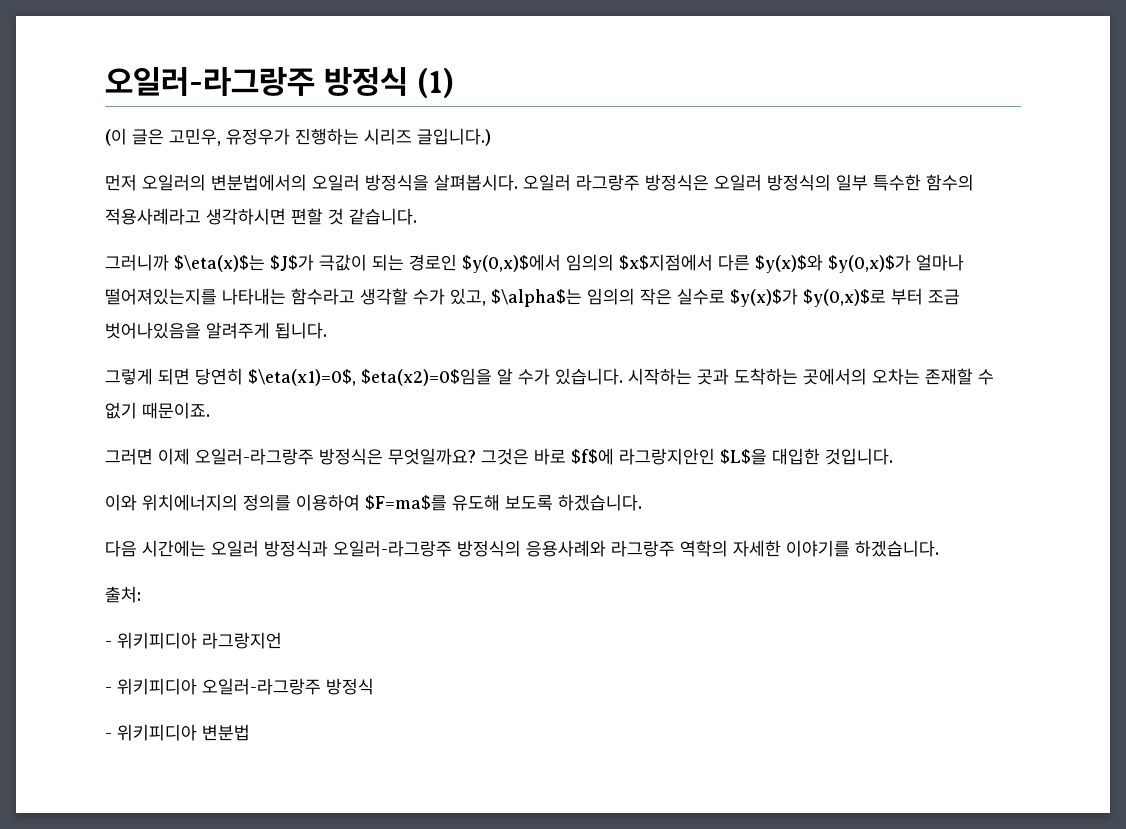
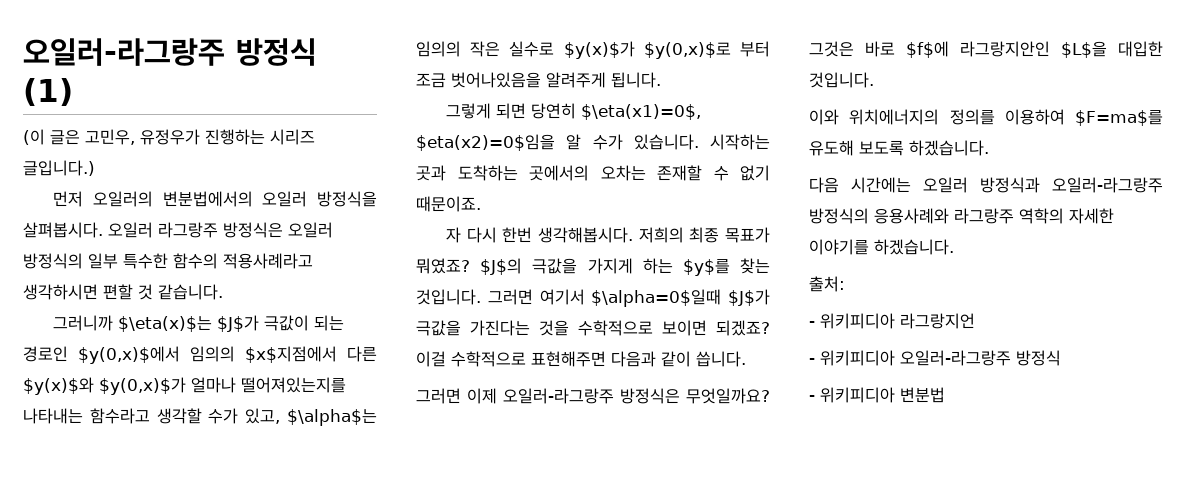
(210, 410) none -> [446,227,770,243] [416,258,770,276] [416,289,770,307] [416,320,770,336] [416,351,746,367] // 자 다시 한번 생각해봅시다. 저희의 최종 목표가 뭐였죠? $J$의 극값을 가지게 하는 $y$를 찾는 것입니다. 그러면 여기서 $\alpha=0$일때 $J$가 극값을 가진다는 것을 수학적으로 보이면 되겠죠? 이걸 수학적으로 표현해주면 다음과 같이 씁니다.

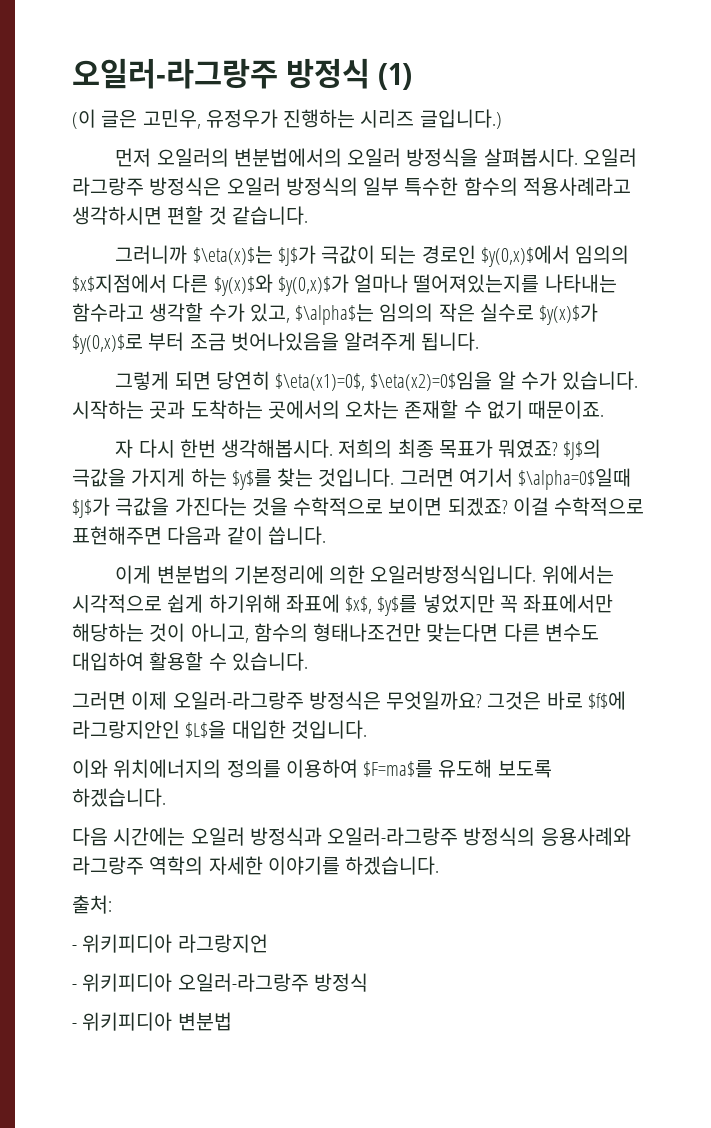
[416,134,555,151] $eta(x2)=0$임을 -> [370,371,493,391] $\eta(x2)=0$임을
(746, 359) none -> [115,565,614,584] [72,594,614,616] [72,623,599,643] [72,652,308,671] // 이게 변분법의 기본정리에 의한 오일러방정식입니다. 위에서는 시각적으로 쉽게 하기위해 좌표에 $x$, $y$를 넣었지만 꼭 좌표에서만 해당하는 것이 아니고, 함수의 형태나조건만 맞는다면 다른 변수도 대입하여 활용할 수 있습니다.

